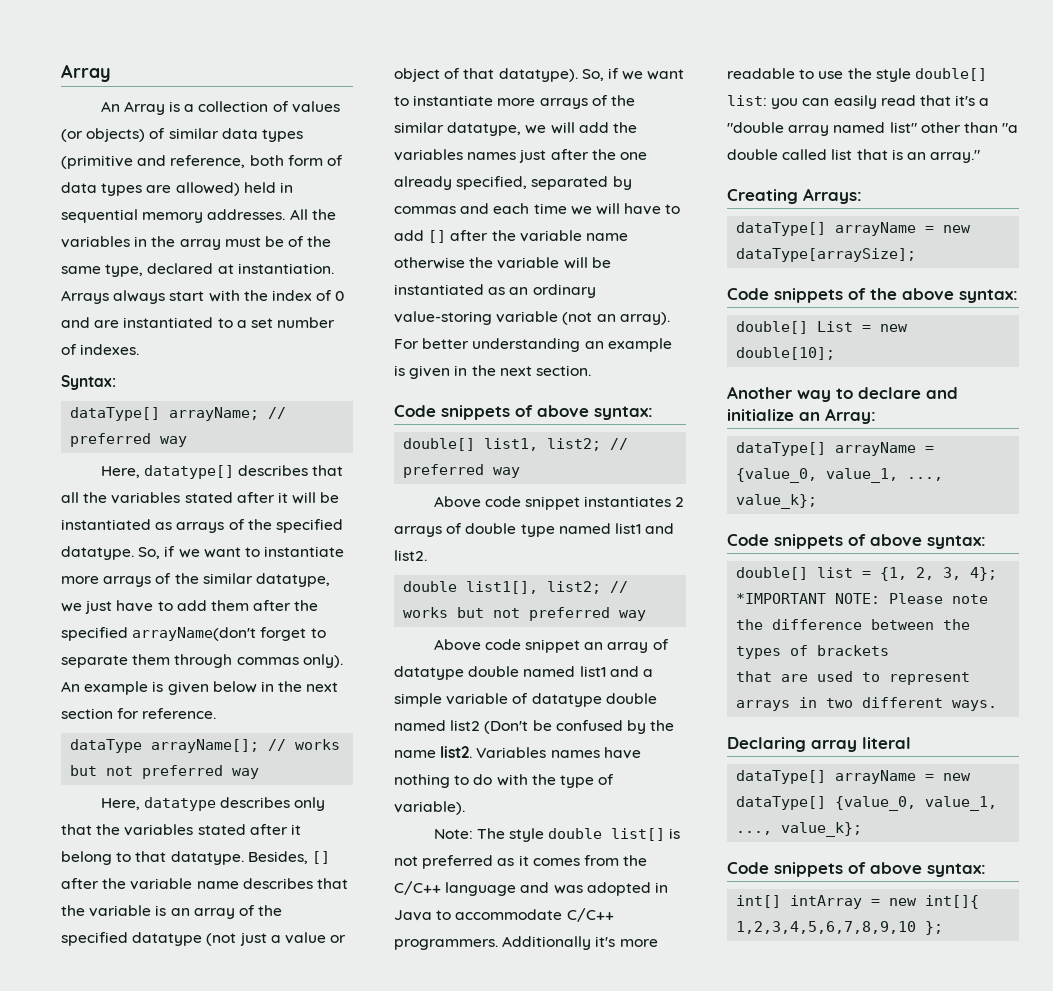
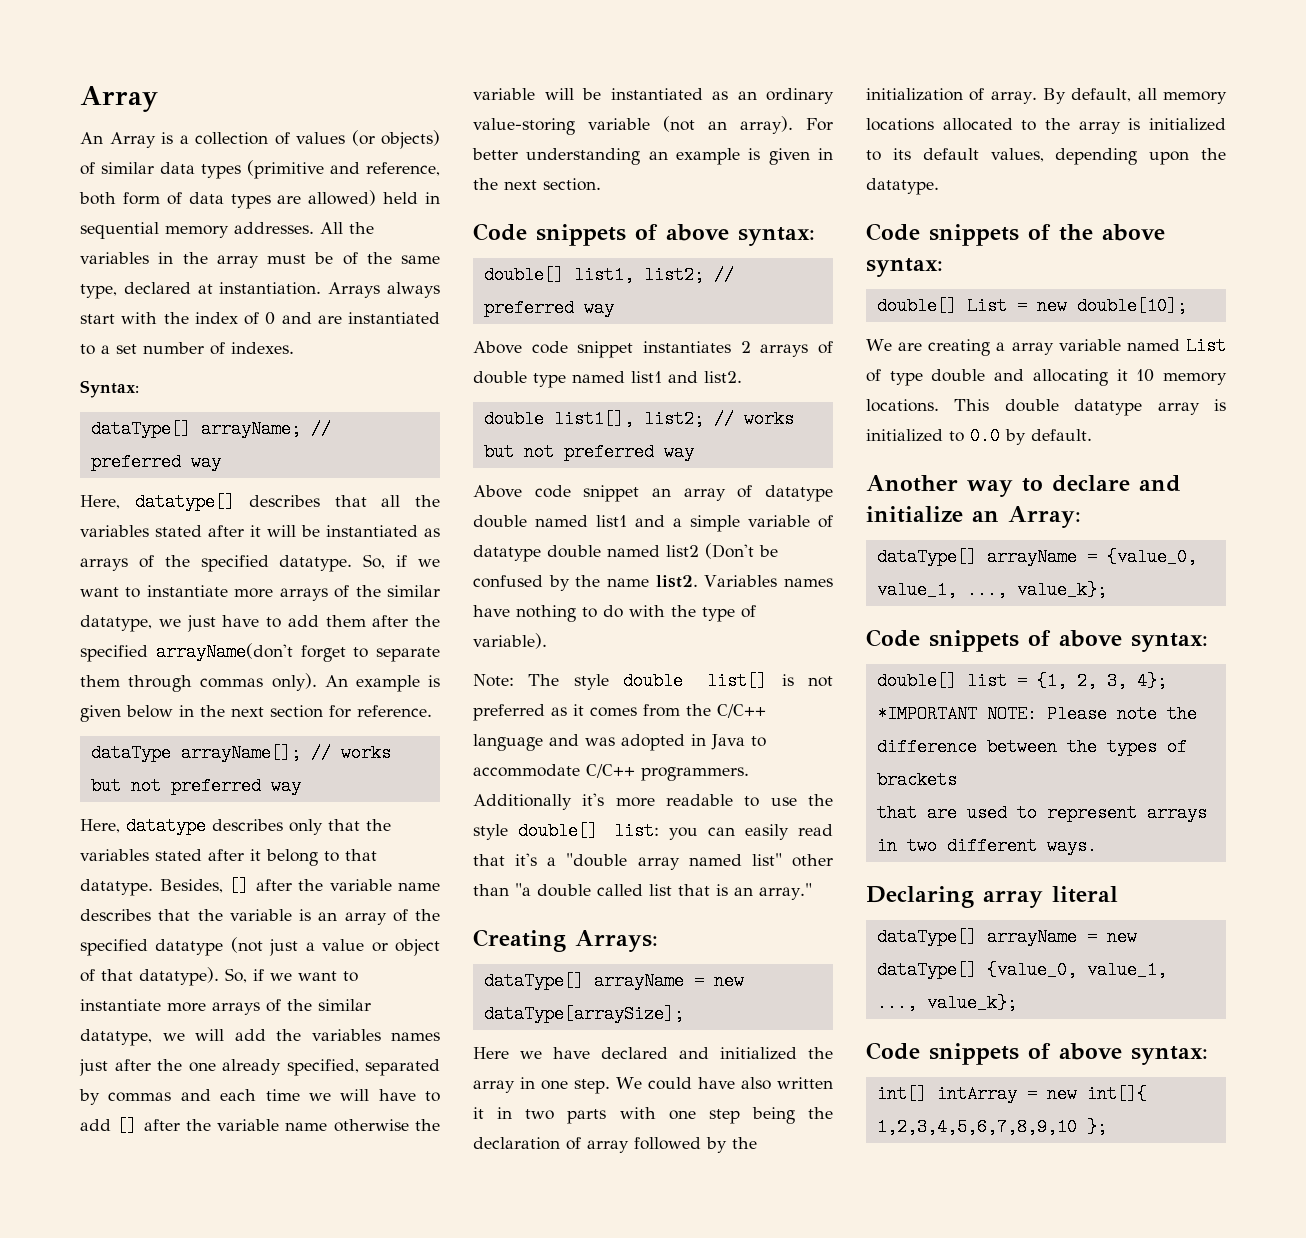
(917, 255) none -> [473,1047,833,1060] [473,1077,833,1094] [473,1107,833,1124] [473,1137,757,1153] [866,88,1227,104] [866,118,1226,134] [866,148,1226,165] [866,178,939,195] // Here we have declared and initialized the array in one step. We could have also written it in two parts with one step being the declaration of array followed by the initialization of array. By default, all memory locations allocated to the array is initialized to its default values, depending upon the datatype.
(836, 353) none -> [866,337,1226,356] [866,369,1227,386] [866,399,1226,416] [866,427,1092,445] // We are creating a array variable named List of type double and allocating it 10 memory locations. This double datatype array is initialized to 0.0 by default.

